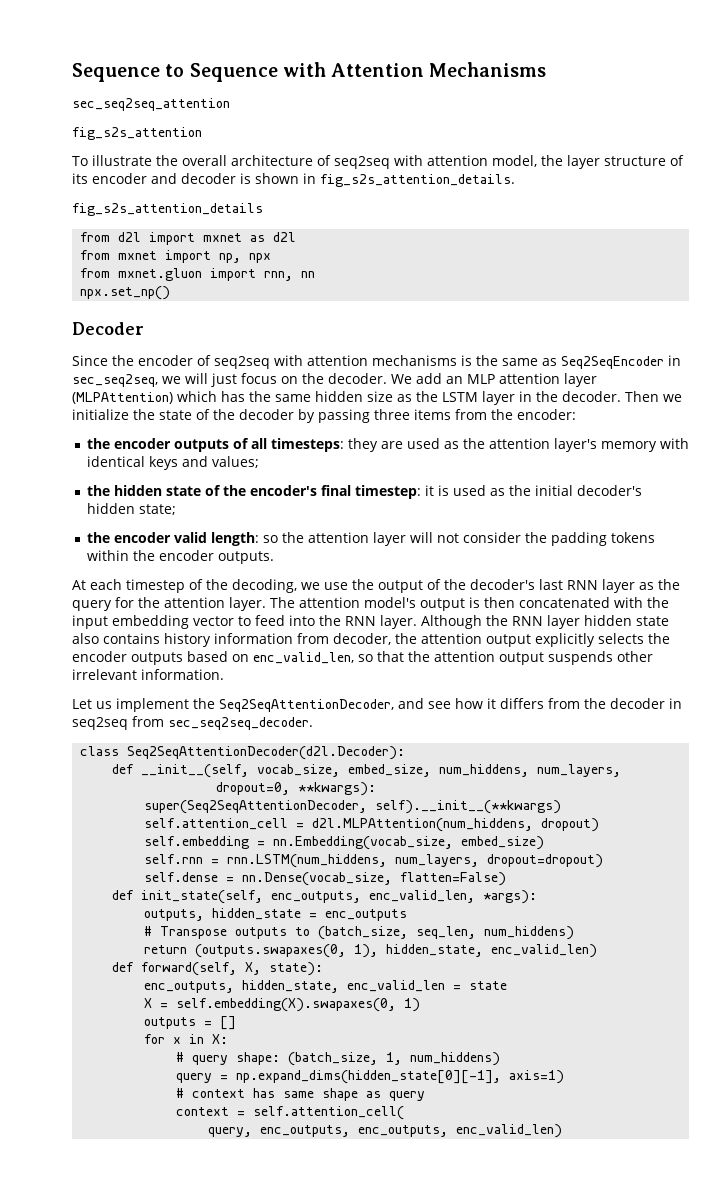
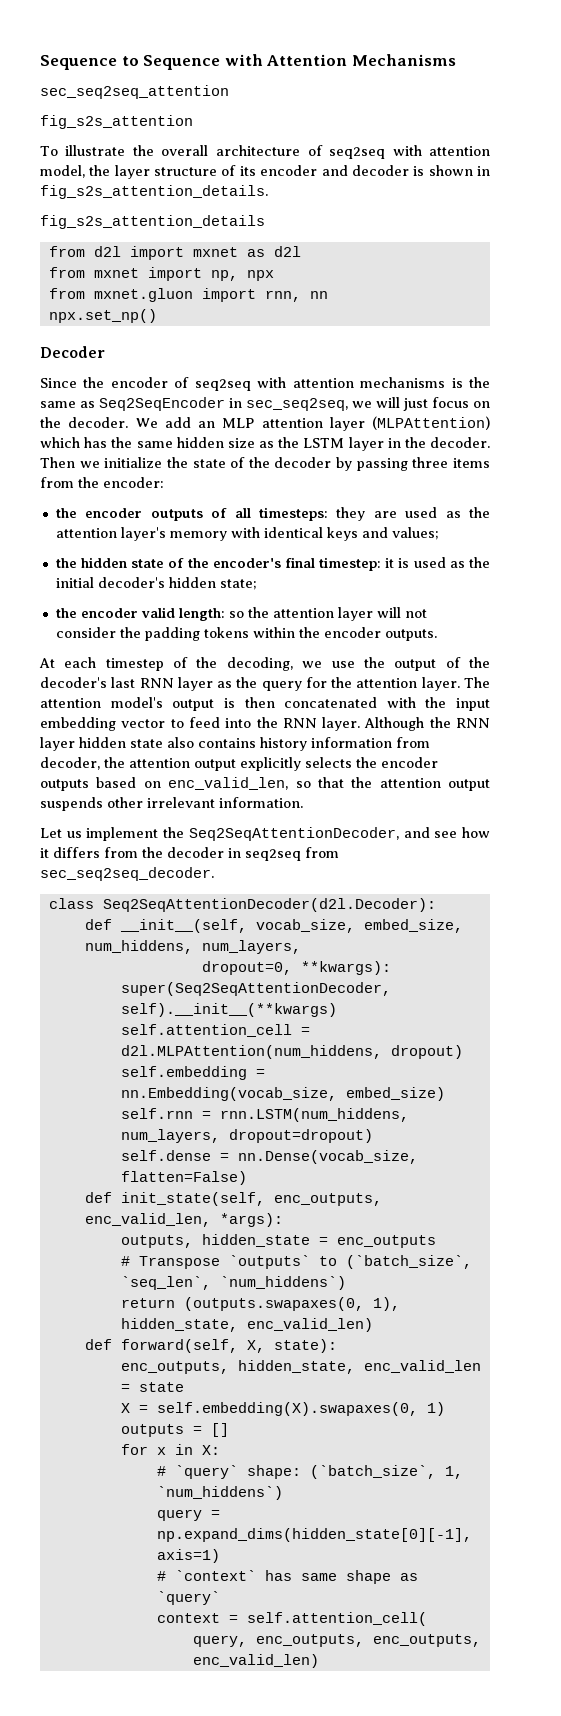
[235,926,575,940] outputs to (batch_size, seq_len, num_hiddens) -> [228,1255,472,1269] [120,1276,346,1290] `outputs` to (`batch_size`, `seq_len`, `num_hiddens`)
[192,1052,501,1066] query shape: (batch_size, 1, num_hiddens) -> [174,1465,463,1479] [156,1486,283,1500] `query` shape: (`batch_size`, 1, `num_hiddens`)
[192,1089,246,1098] context -> [174,1570,256,1581] `context`
[389,1091,426,1101] query -> [156,1591,220,1605] `query`

